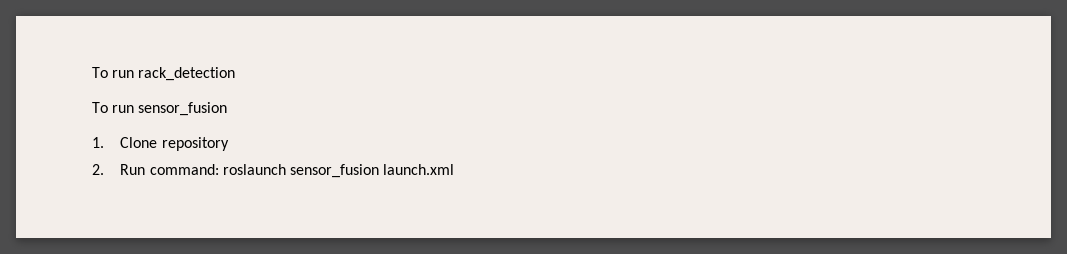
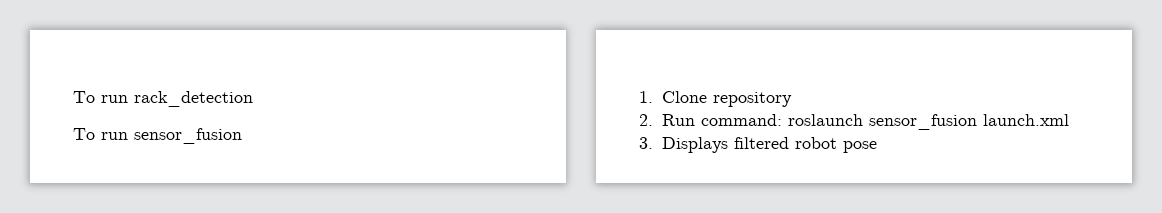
(455, 169) none -> [639,137,877,153] // 3. Displays filtered robot pose

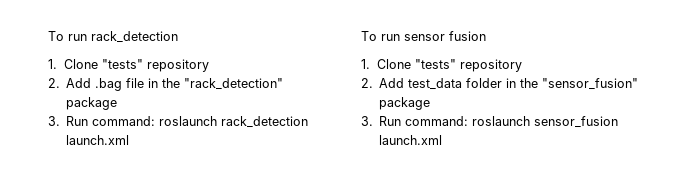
[73,128,242,144] [639,91,792,107] [639,114,653,126] // To run sensor_fusion // 1. Clone repository // 2. -> [48,59,209,72] [48,78,284,91] [66,97,118,110] [48,116,309,128] [66,135,130,145] [361,31,486,41] [361,59,522,72] [361,78,639,90] [379,97,431,110] [361,116,373,126] // 1. Clone "tests" repository // 2. Add .bag file in the "rack_detection" package // 3. Run command: roslaunch rack_detection launch.xml // To run sensor fusion // 1. Clone "tests" repository // 2. Add test_data folder in the "sensor_fusion" package // 3.
[639,137,877,153] // 3. Displays filtered robot pose -> (443, 140) none

